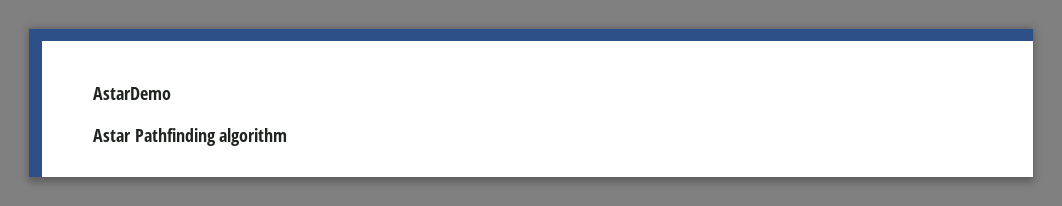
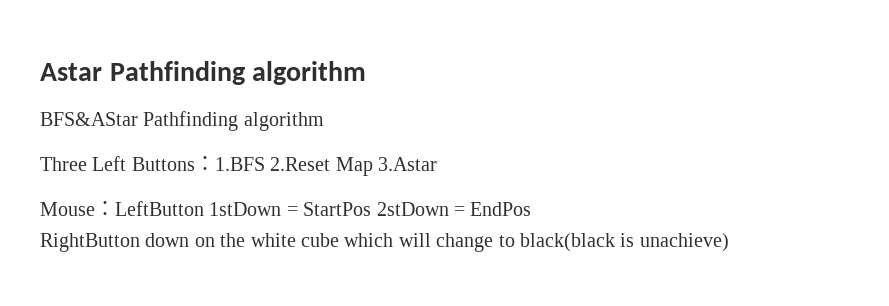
[93,87,171,100] AstarDemo // -> (40, 72) none
(288, 137) none -> [40,111,324,131] [40,156,437,176] [40,201,532,216] [40,233,729,252] // BFS&AStar Pathfinding algorithm // Three Left Buttons：1.BFS 2.Reset Map 3.Astar // Mouse：LeftButton 1stDown = StartPos 2stDown = EndPos // RightButton down on the white cube which will change to black(black is unachieve)

